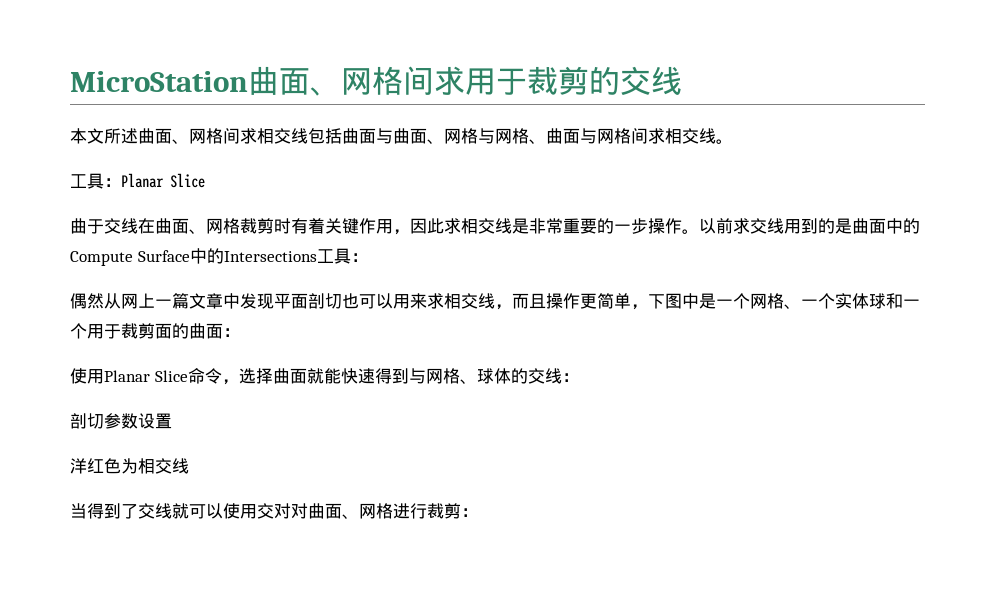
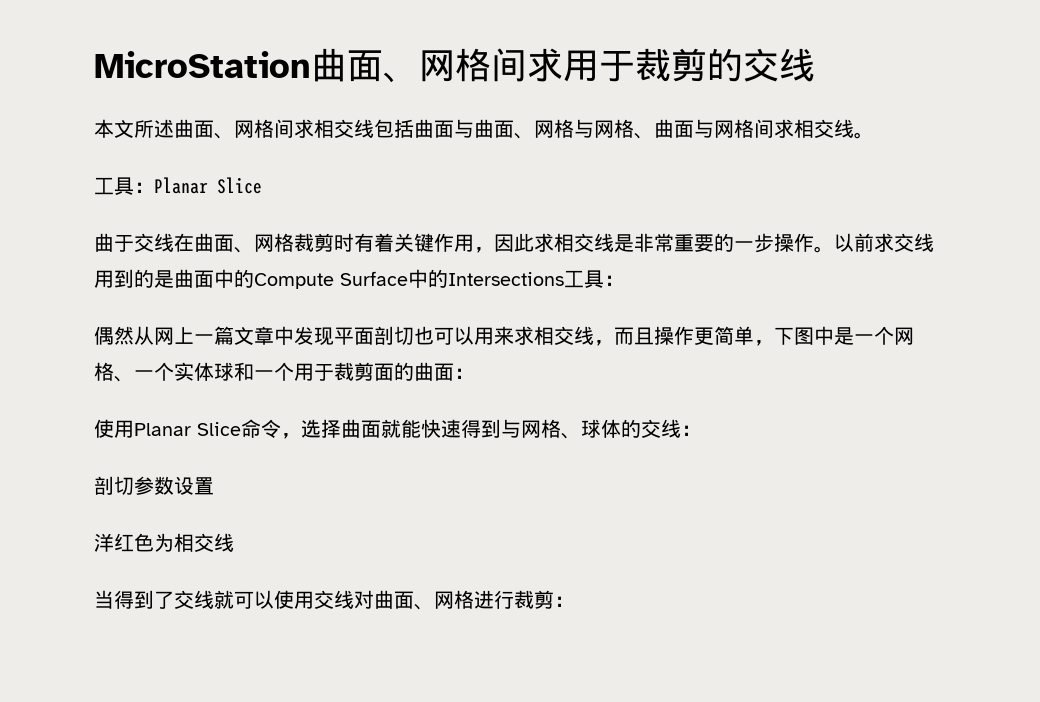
[274,503,291,519] 对 -> [334,590,354,609] 线

